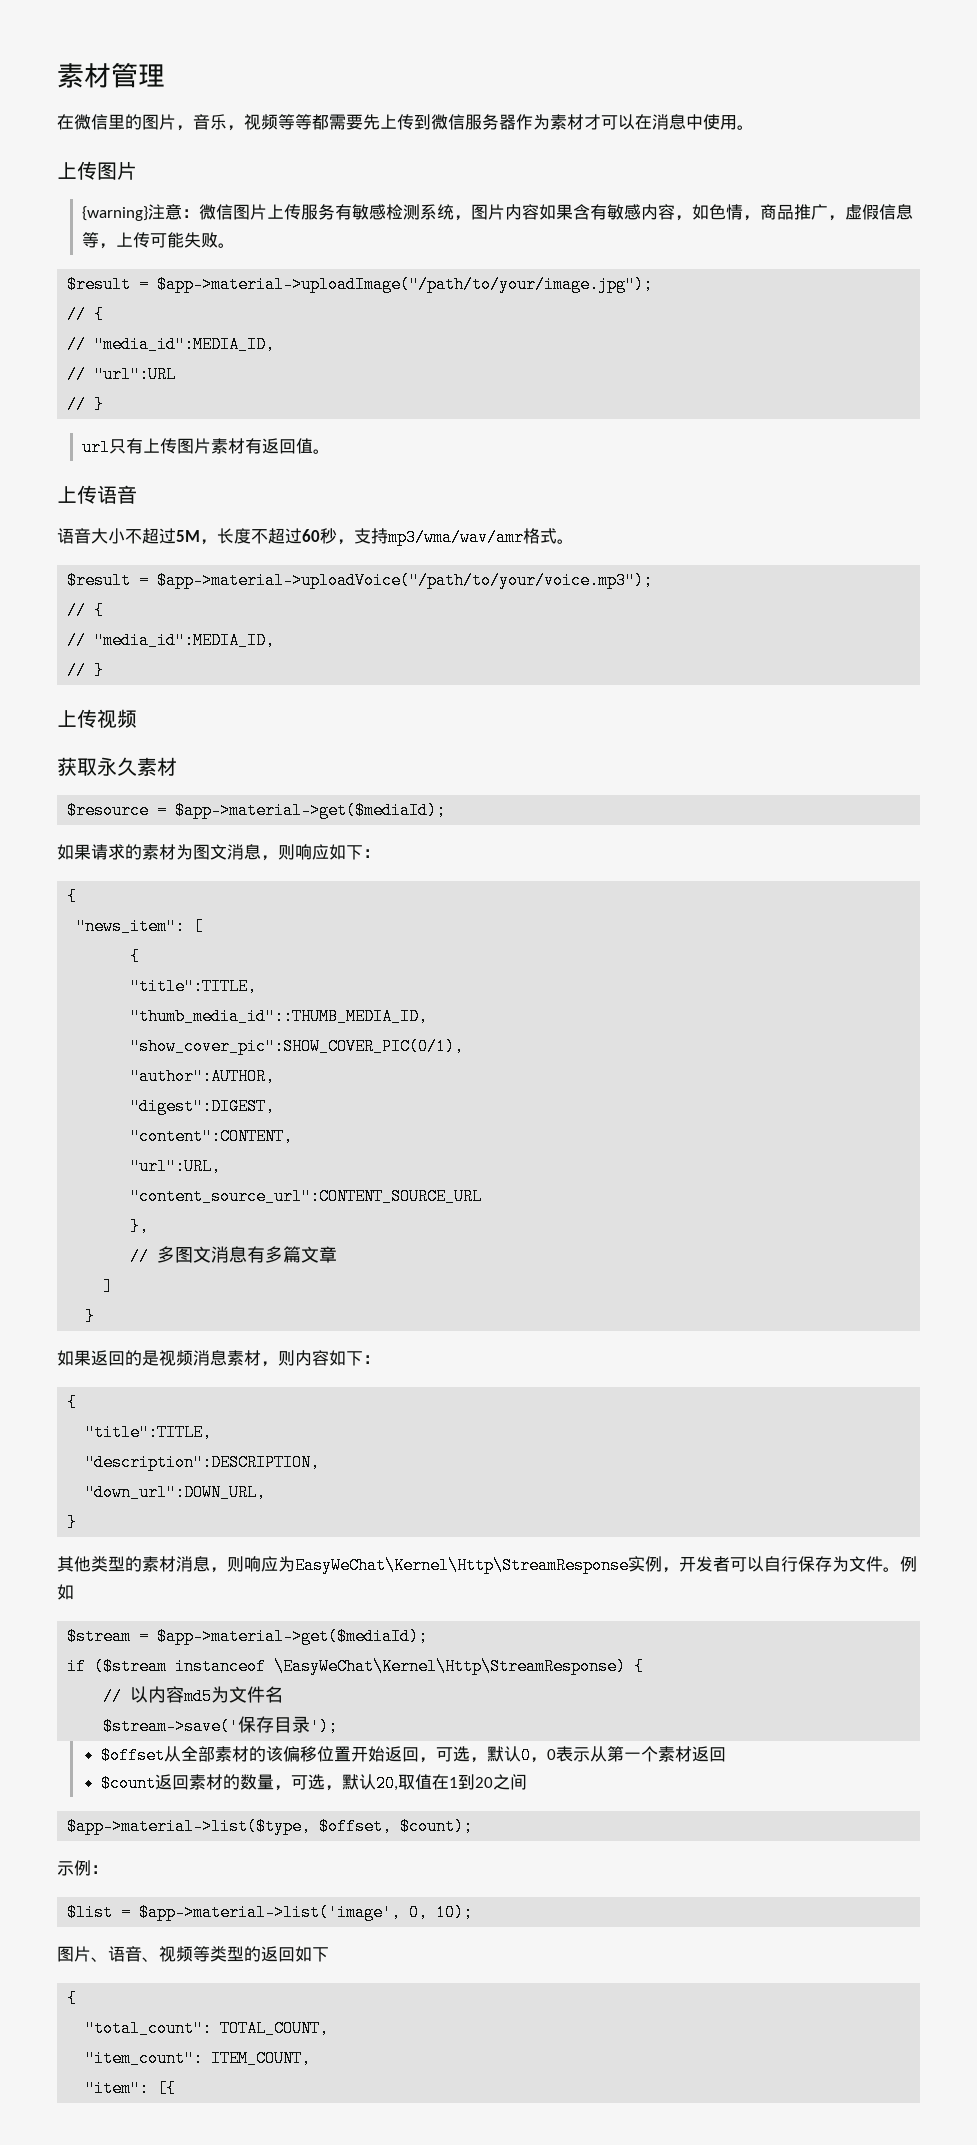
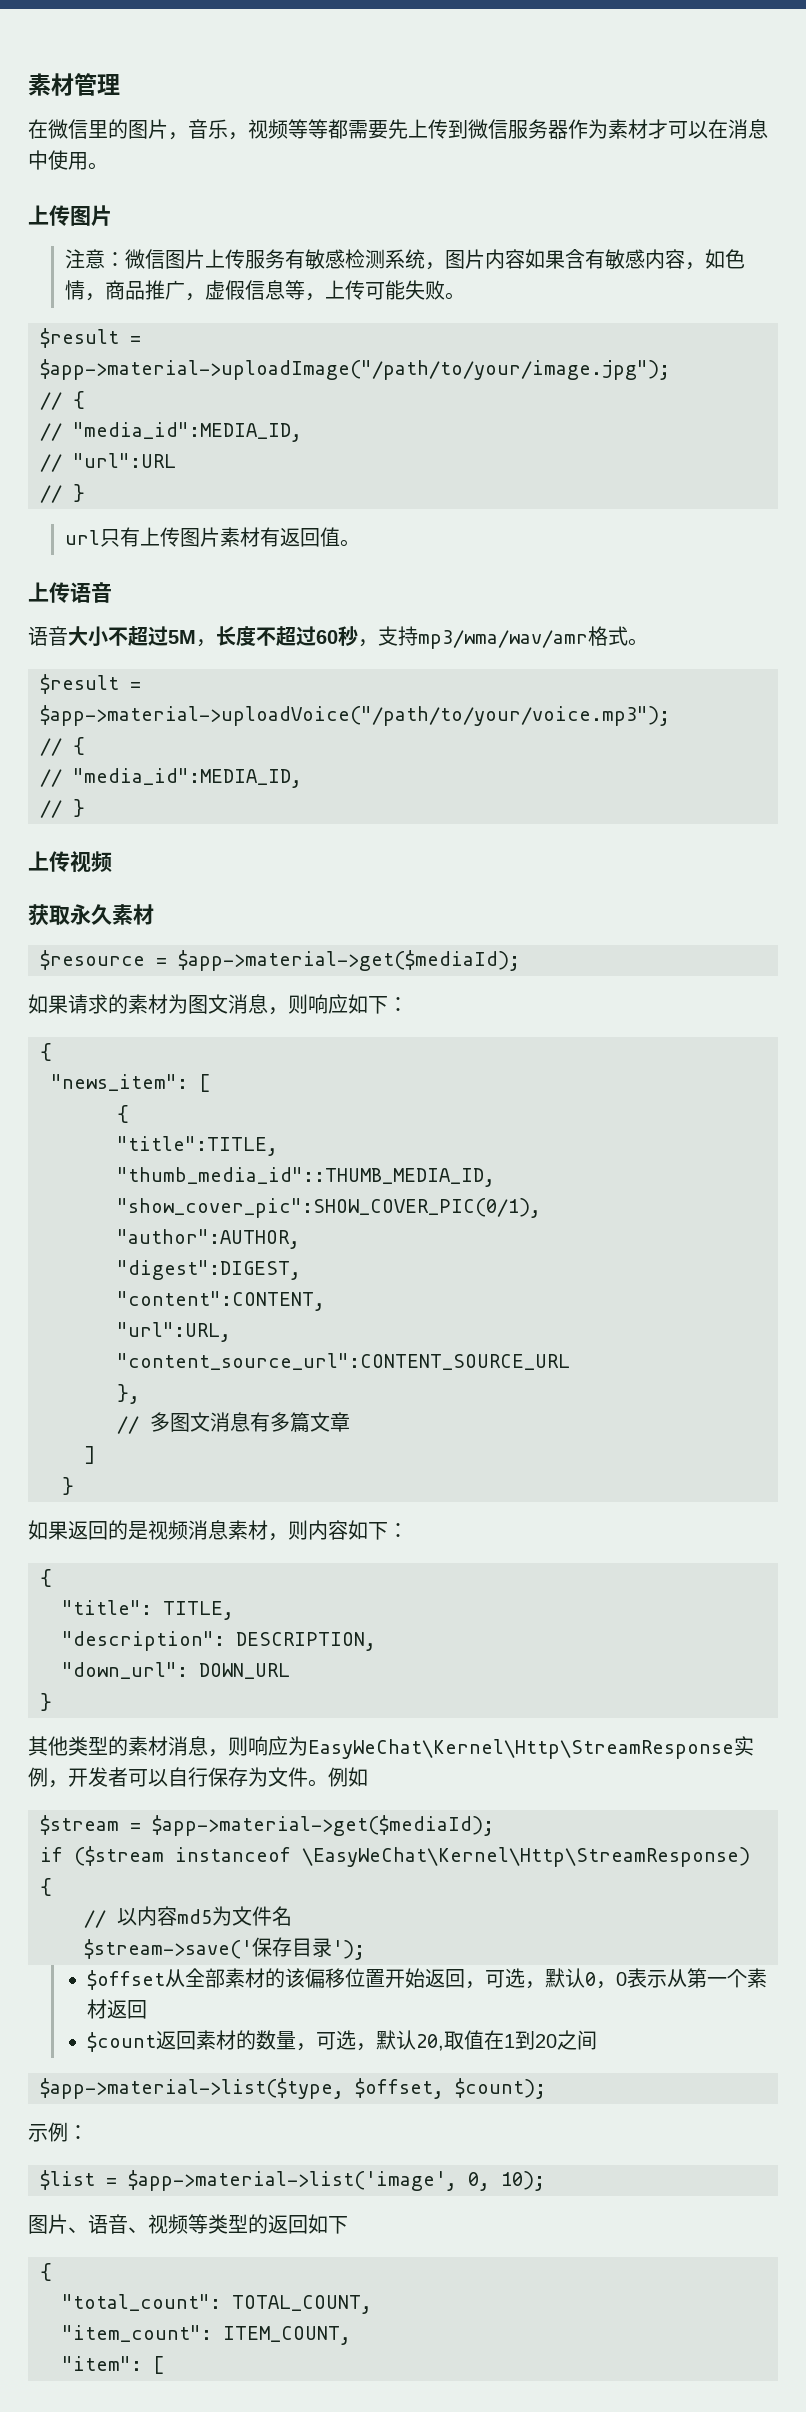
[82,206,149,221] {warning} -> (112, 215) none
[85,1424,213,1441] [85,1454,321,1471] [85,1484,267,1501] "title":TITLE, // "description":DESCRIPTION, // "down_url":DOWN_URL, -> [62,1600,234,1620] [62,1631,376,1651] [62,1662,290,1679] "title": TITLE, // "description": DESCRIPTION, // "down_url": DOWN_URL
[157,2080,177,2097] [{ -> [153,2356,164,2374] [

